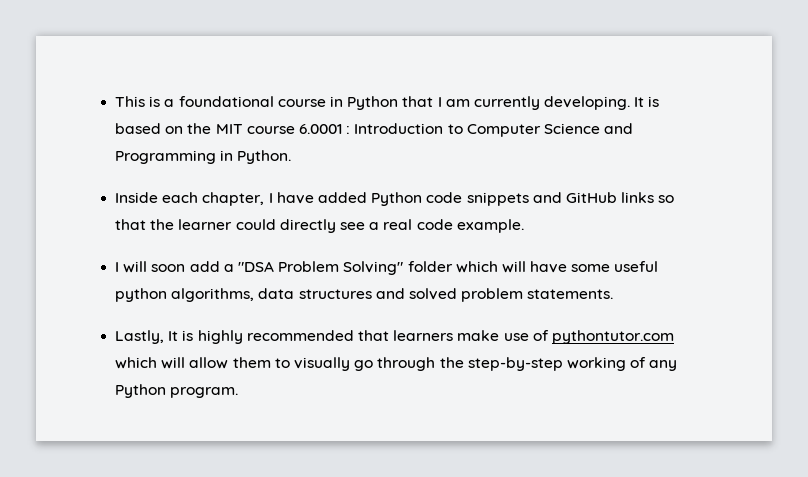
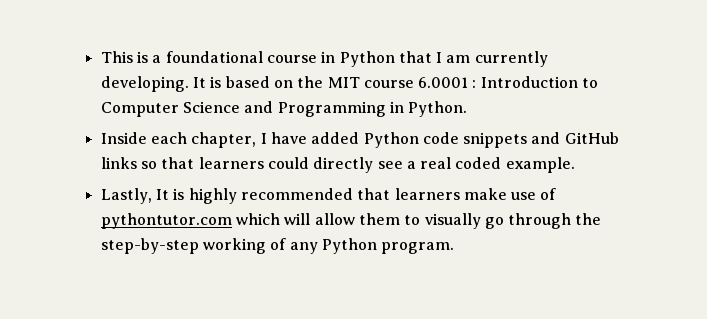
[150,219,233,230] the learner -> [198,157,264,169] learners
[416,219,453,230] code -> [455,157,502,169] coded
[115,261,659,275] [115,288,614,302] // I will soon add a "DSA Problem Solving" folder which will have some useful python algorithms, data structures and solved problem statements. -> (575, 165) none

